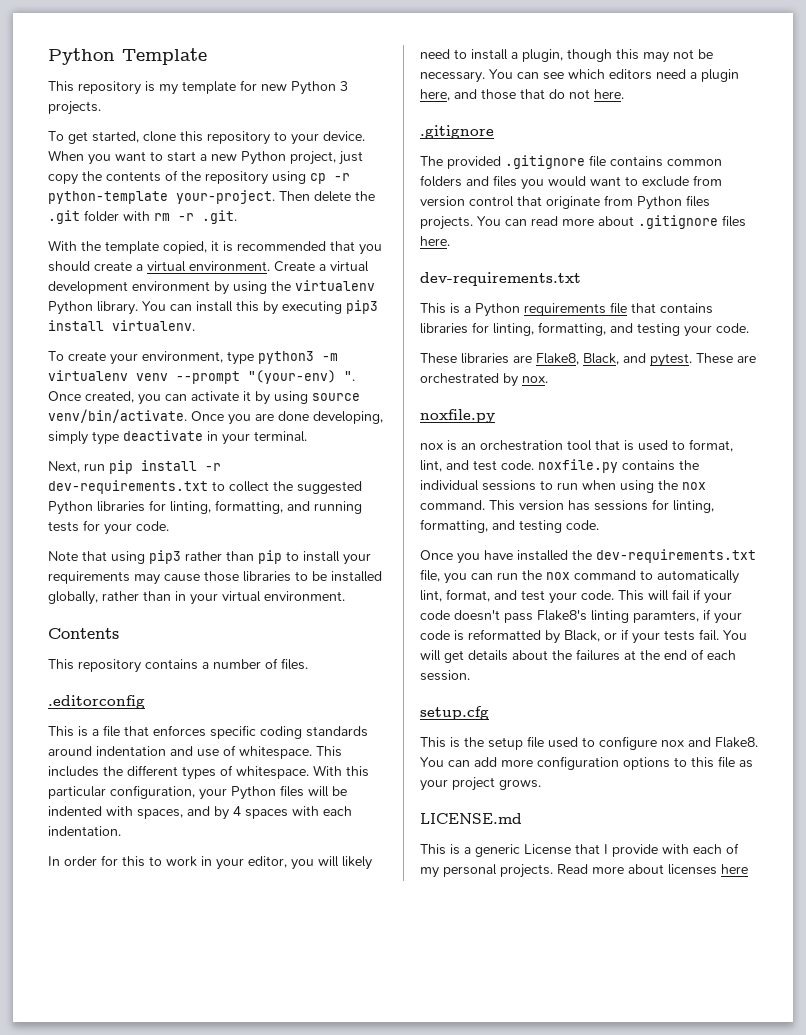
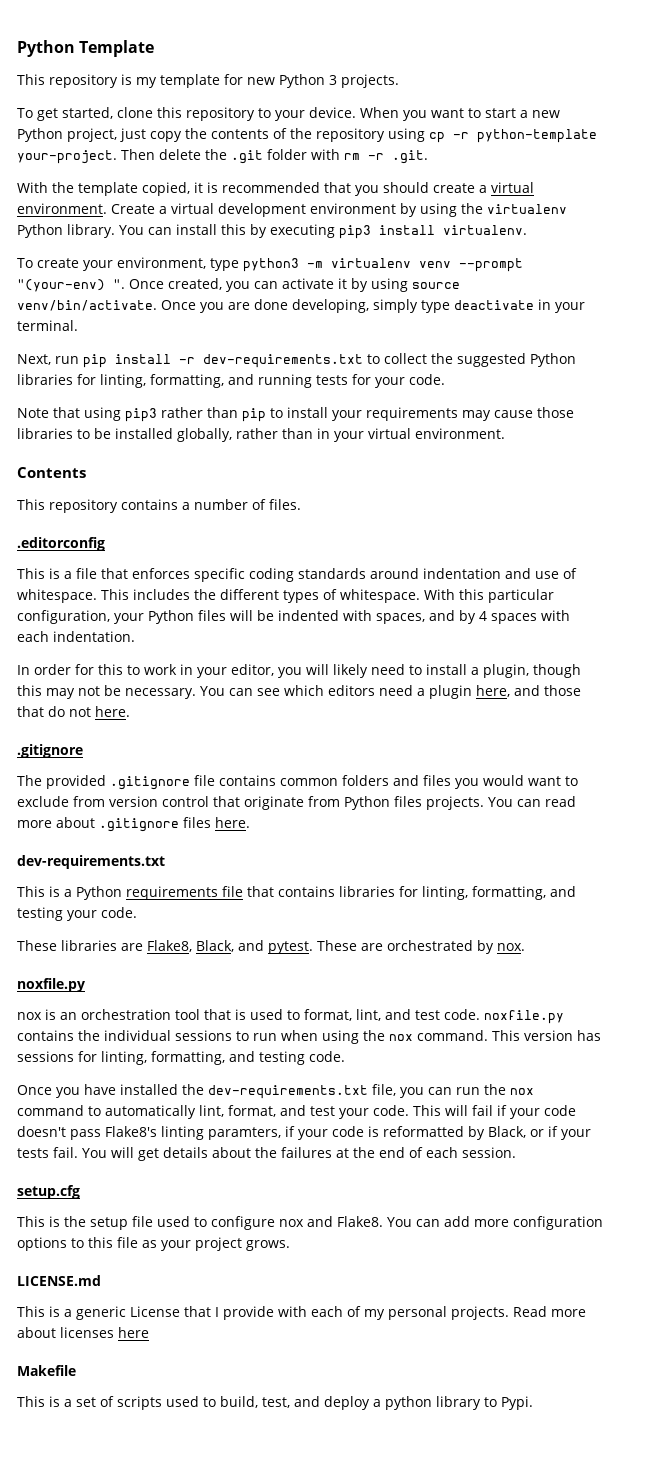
(748, 869) none -> [17,1365,76,1376] [17,1396,533,1410] // Makefile // This is a set of scripts used to build, test, and deploy a python library to Pypi.

